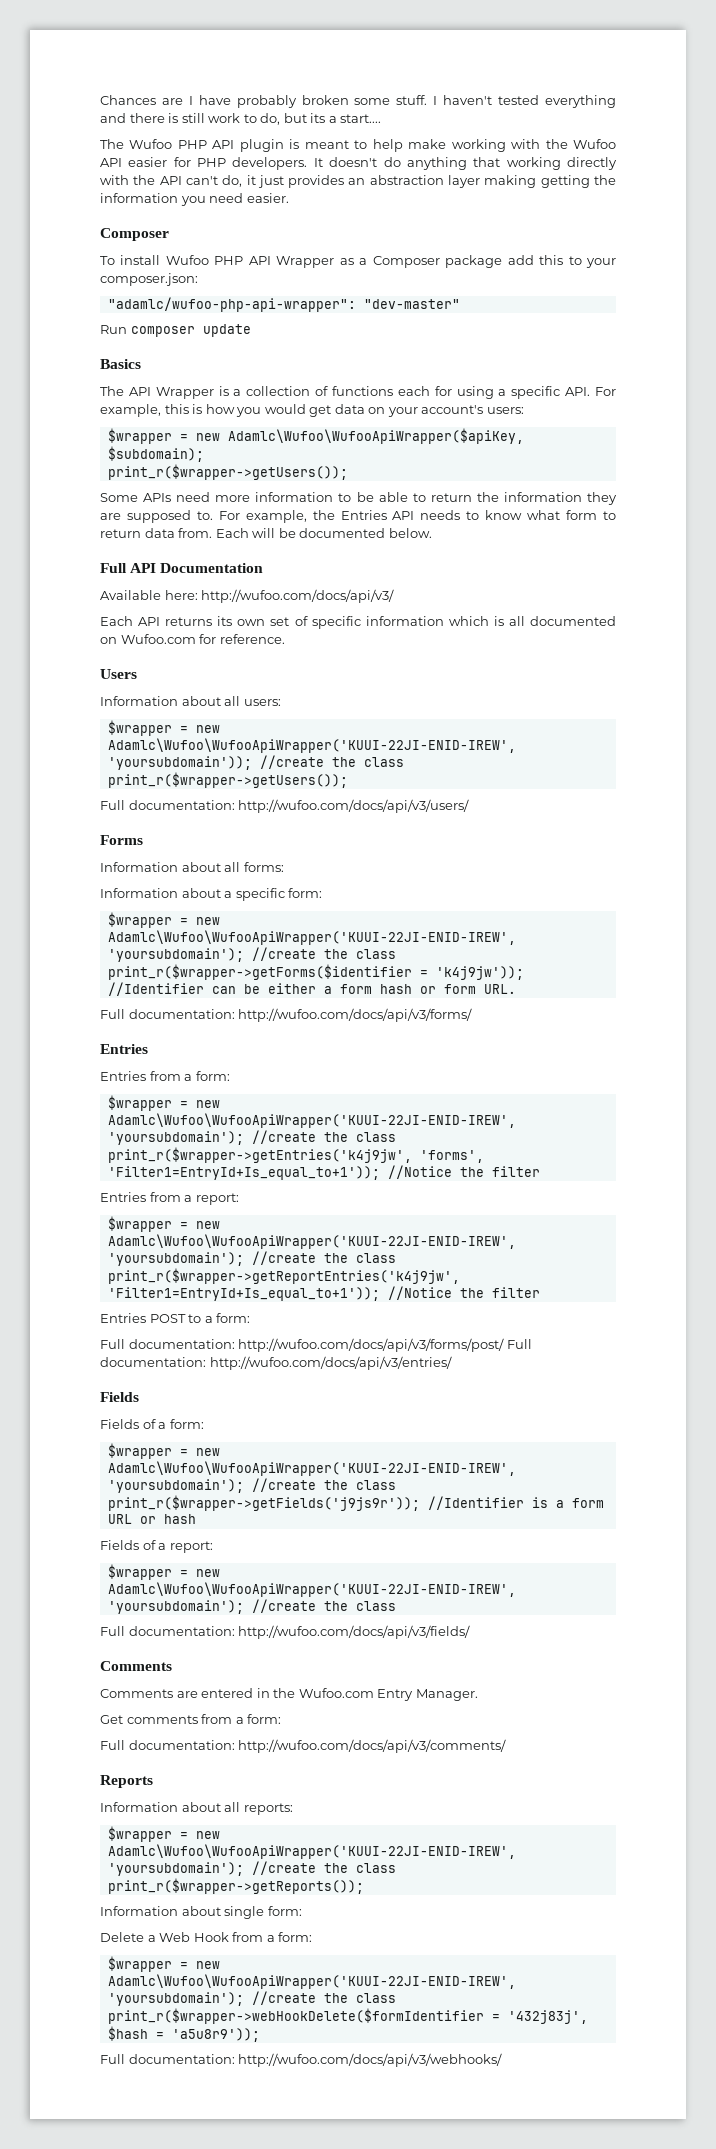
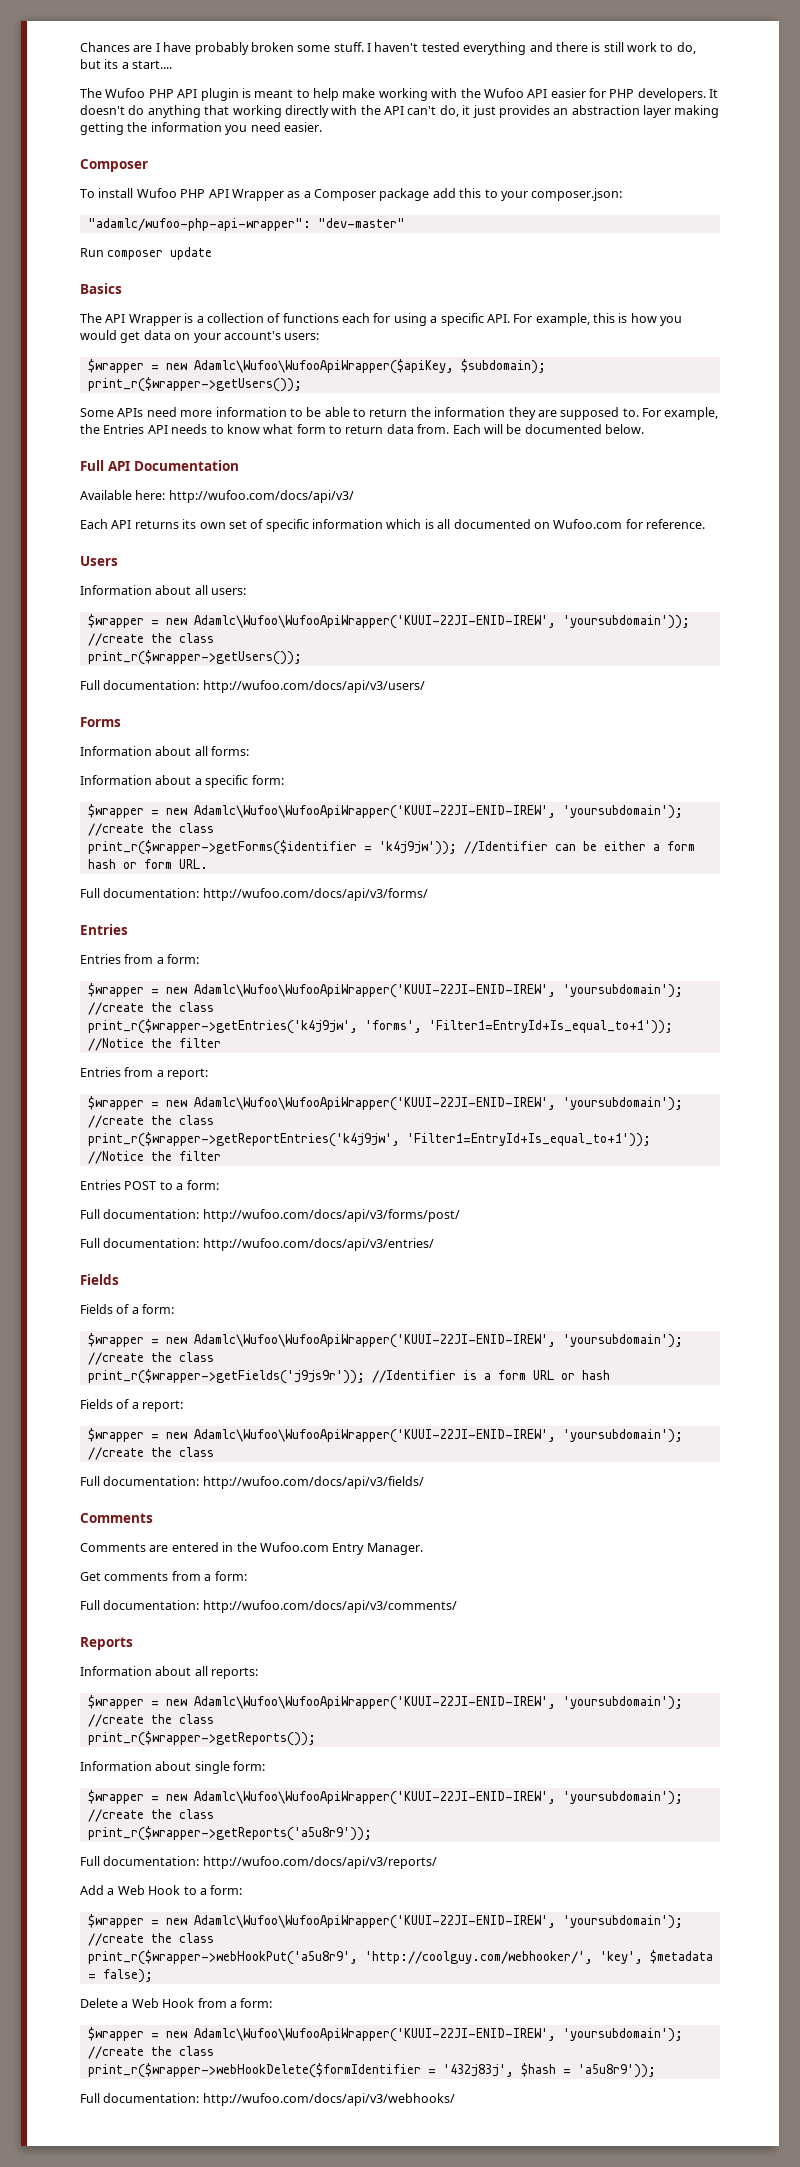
(505, 1345) none -> (460, 1215) //
(302, 1911) none -> [87,1790,683,1805] [87,1809,214,1822] [87,1826,372,1841] [80,1856,437,1869] [80,1885,243,1895] [87,1914,683,1929] [87,1933,214,1946] [87,1950,713,1965] [87,1969,153,1983] // $wrapper = new Adamlc\Wufoo\WufooApiWrapper('KUUI-22JI-ENID-IREW', 'yoursubdomain'); //create the class // print_r($wrapper->getReports('a5u8r9')); // Full documentation: http://wufoo.com/docs/api/v3/reports/ // Add a Web Hook to a form: // $wrapper = new Adamlc\Wufoo\WufooApiWrapper('KUUI-22JI-ENID-IREW', 'yoursubdomain'); //create the class // print_r($wrapper->webHookPut('a5u8r9', 'http://coolguy.com/webhooker/', 'key', $metadata = false);

